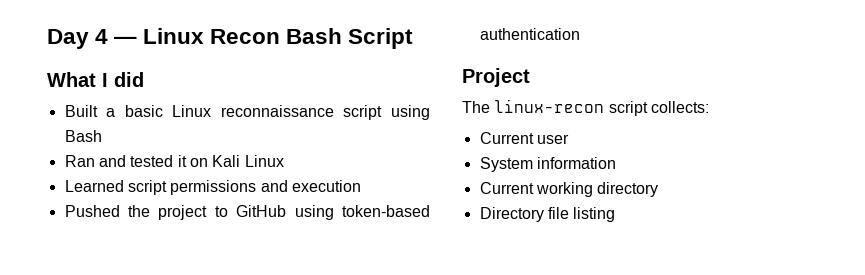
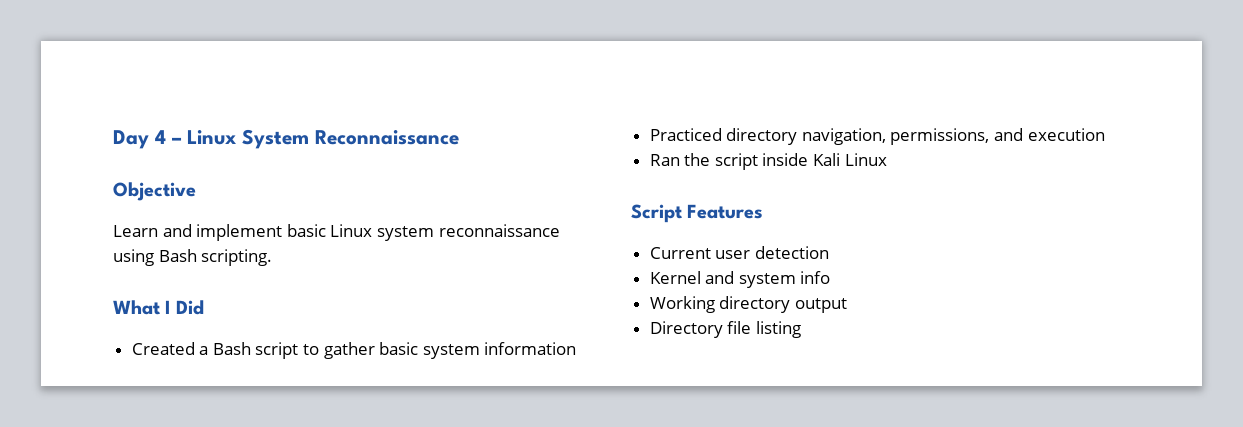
[114,28,414,49] [47,72,144,87] [64,105,430,120] [64,130,102,142] [64,155,284,167] [64,180,361,195] [64,205,430,220] [479,28,580,40] [462,68,530,87] [462,99,709,116] [479,132,569,144] [479,157,616,172] [479,182,659,197] — Linux Recon Bash Script // What I did // Built a basic Linux reconnaissance script using Bash // Ran and tested it on Kali Linux // Learned script permissions and execution // Pushed the project to GitHub using token-based authentication // Project // The linux-recon script collects: // Current user // System information // Current working directory -> [172,129,459,149] [113,182,196,201] [113,224,560,241] [113,249,273,266] [113,300,204,315] [131,342,577,359] [649,128,1105,145] [649,153,887,170] [631,204,764,223] [649,246,829,259] [649,271,831,288] [649,296,847,313] – Linux System Reconnaissance // Objective // Learn and implement basic Linux system reconnaissance using Bash scripting. // What I Did // Created a Bash script to gather basic system information // Practiced directory navigation, permissions, and execution // Ran the script inside Kali Linux // Script Features // Current user detection // Kernel and system info // Working directory output

